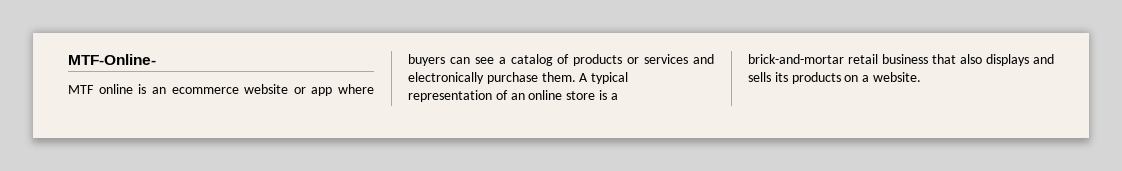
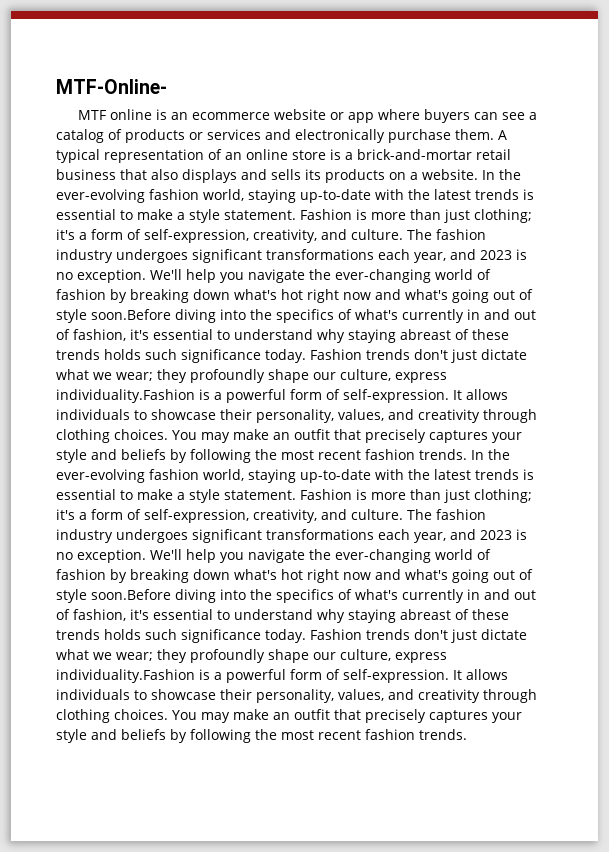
(921, 77) none -> [482,169,521,180] [56,189,534,203] [56,209,532,223] [56,229,486,243] [56,249,527,263] [56,269,491,283] [56,289,533,303] [56,309,536,323] [56,329,509,343] [56,349,527,363] [56,369,447,383] [56,389,508,403] [56,409,537,423] [56,429,522,443] [56,449,510,463] [56,469,534,483] [56,489,532,503] [56,509,486,523] [56,529,527,543] [56,549,491,563] [56,569,533,583] [56,589,536,603] [56,609,509,623] [56,629,527,643] [56,649,447,663] [56,669,508,683] [56,689,537,703] [56,709,522,723] [56,729,467,743] In the ever-evolving fashion world, staying up-to-date with the latest trends is essential to make a style statement. Fashion is more than just clothing; it's a form of self-expression, creativity, and culture. The fashion industry undergoes significant transformations each year, and 2023 is no exception. We'll help you navigate the ever-changing world of fashion by breaking down what's hot right now and what's going out of style soon.Before diving into the specifics of what's currently in and out of fashion, it's essential to understand why staying abreast of these trends holds such significance today. Fashion trends don't just dictate what we wear; they profoundly shape our culture, express individuality.Fashion is a powerful form of self-expression. It allows individuals to showcase their personality, values, and creativity through clothing choices. You may make an outfit that precisely captures your style and beliefs by following the most recent fashion trends. In the ever-evolving fashion world, staying up-to-date with the latest trends is essential to make a style statement. Fashion is more than just clothing; it's a form of self-expression, creativity, and culture. The fashion industry undergoes significant transformations each year, and 2023 is no exception. We'll help you navigate the ever-changing world of fashion by breaking down what's hot right now and what's going out of style soon.Before diving into the specifics of what's currently in and out of fashion, it's essential to understand why staying abreast of these trends holds such significance today. Fashion trends don't just dictate what we wear; they profoundly shape our culture, express individuality.Fashion is a powerful form of self-expression. It allows individuals to showcase their personality, values, and creativity through clothing choices. You may make an outfit that precisely captures your style and beliefs by following the most recent fashion trends.

